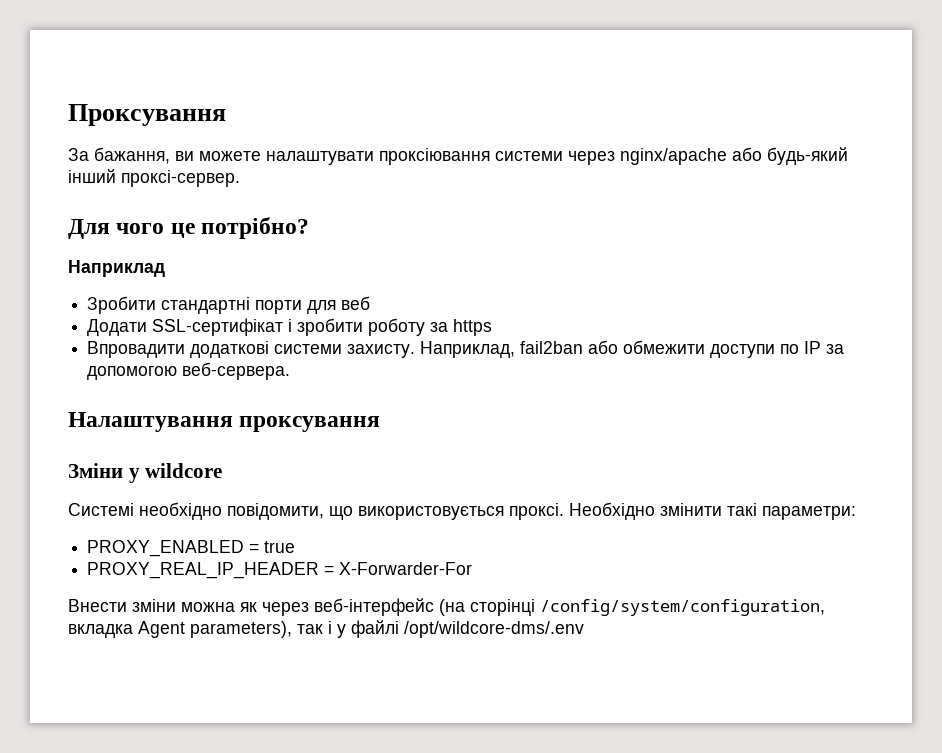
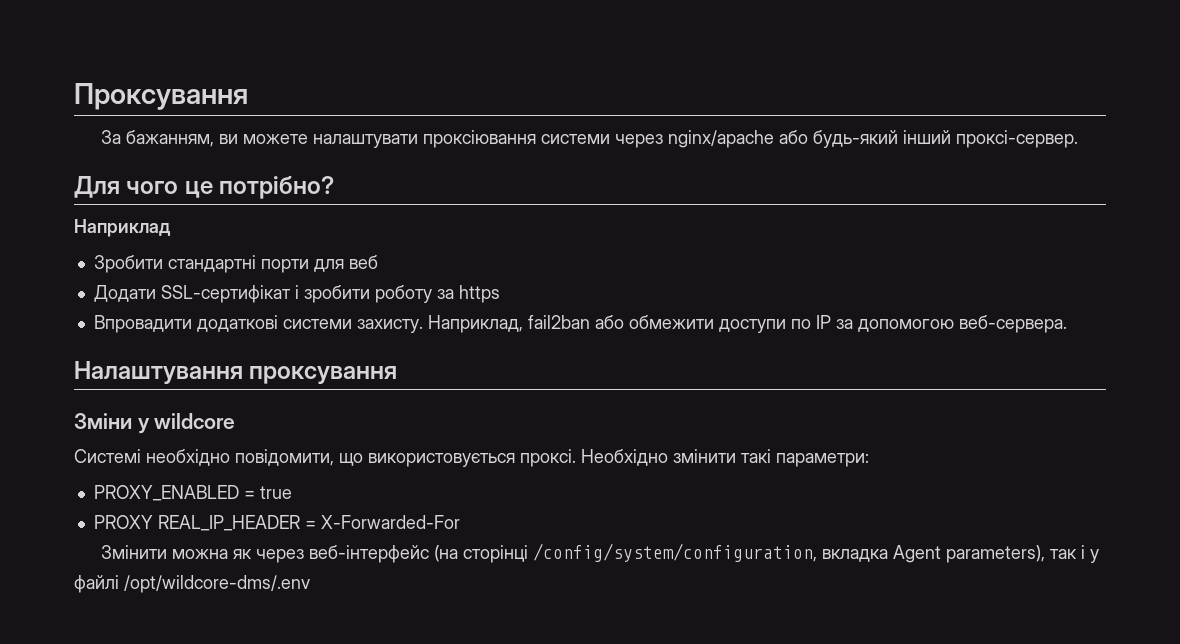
[94,147,170,164] бажання, -> [125,130,214,147] бажанням,
[87,562,473,579] [68,599,176,612] PROXY_REAL_IP_HEADER = X-Forwarder-For // Внести зміни -> [93,515,460,531] [100,545,167,559] PROXY REAL_IP_HEADER = X-Forwarded-For // Змінити

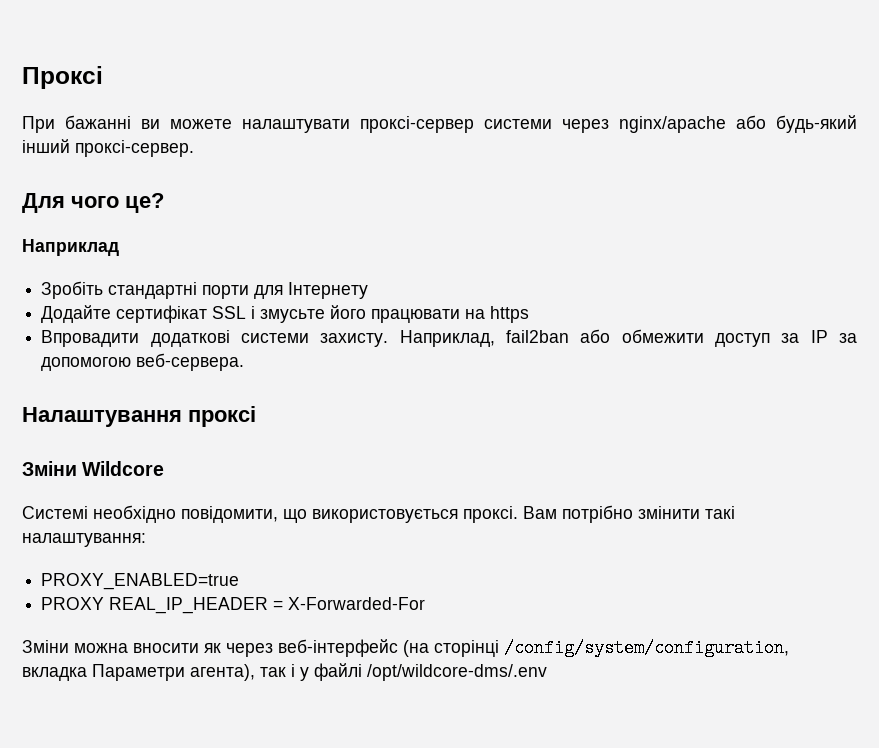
[74,83,248,110] [100,130,214,147] Проксування // За бажанням, -> [22,66,103,89] [22,115,131,133] Проксі // При бажанні
[422,130,536,148] проксіювання -> [360,116,474,133] проксі-сервер
[184,176,335,199] це потрібно? -> [125,193,164,213] це?
[93,255,163,273] Зробити -> [41,281,104,299] Зробіть
[348,255,378,269] [93,285,454,303] веб // Додати SSL-сертифікат і зробити роботу за -> [288,282,369,299] [41,305,486,323] Інтернету // Додайте сертифікат SSL і змусьте його працювати на
[718,319,811,333] доступи по -> [714,333,800,347] доступ за
[249,366,398,384] [74,413,236,434] проксування // Зміни у wildcore -> [188,406,256,427] [22,461,165,476] проксі // Зміни Wildcore
[581,449,869,467] [93,485,292,501] Необхідно змінити такі параметри: // PROXY_ENABLED = true -> [523,505,735,523] [22,533,146,547] [41,573,240,590] Вам потрібно змінити такі налаштування: // PROXY_ENABLED=true
[100,545,228,559] Змінити можна -> [22,640,199,653] Зміни можна вносити
[892,545,1045,563] Agent parameters), -> [92,664,255,681] Параметри агента),

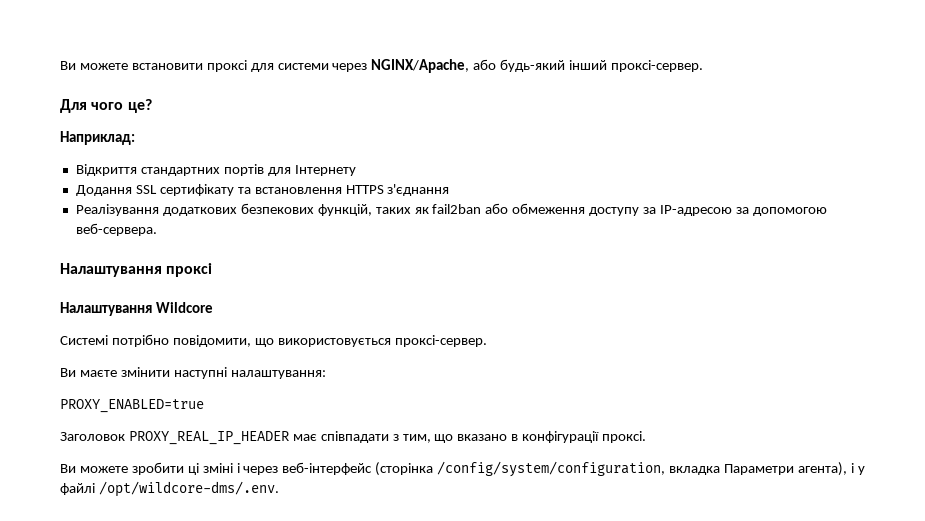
[22,66,103,89] [22,115,474,133] Проксі // При бажанні ви можете налаштувати проксі-сервер -> [60,60,274,72] Ви можете встановити проксі для
[619,116,726,133] nginx/apache -> [371,59,470,73] NGINX/Apache,
[22,239,119,256] [41,281,369,299] [41,305,530,323] [41,329,828,347] Наприклад // Зробіть стандартні порти для Інтернету // Додайте сертифікат SSL і змусьте його працювати на https // Впровадити додаткові системи захисту. Наприклад, fail2ban або обмежити доступ за IP -> [60,131,135,145] [75,164,356,176] [75,184,450,196] [75,203,733,216] Наприклад: // Відкриття стандартних портів для Інтернету // Додання SSL сертифікату та встановлення НТТРS з'єднання // Реалізування додаткових безпекових функцій, таких як fail2ban або обмеження доступу за ІР-адресою
[22,461,77,476] Зміни -> [60,302,152,316] Налаштування
[93,505,176,523] необхідно -> [111,334,169,347] потрібно
[463,505,735,523] [22,533,146,547] [41,573,240,590] [41,597,426,614] [22,639,499,657] проксі. Вам потрібно змінити такі налаштування: // PROXY_ENABLED=true // PROXY REAL_IP_HEADER = X-Forwarded-For // Зміни можна вносити як через веб-інтерфейс (на сторінці -> [394,335,487,347] [60,367,326,379] [60,399,204,413] [60,431,647,445] [60,462,434,476] проксі-сервер. // Ви маєте змінити наступні налаштування: // PROXY_ENABLED=true // Заголовок PROXY_REAL_IP_HEADER має співпадати з тим, що вказано в конфігурації проксі. // Ви можете зробити ці зміні і через веб-інтерфейс (сторінка
[260,667,286,677] так -> (847, 469) none
[367,664,547,681] /opt/wildcore-dms/.env -> [98,481,279,497] /opt/wildcore-dms/.env.

